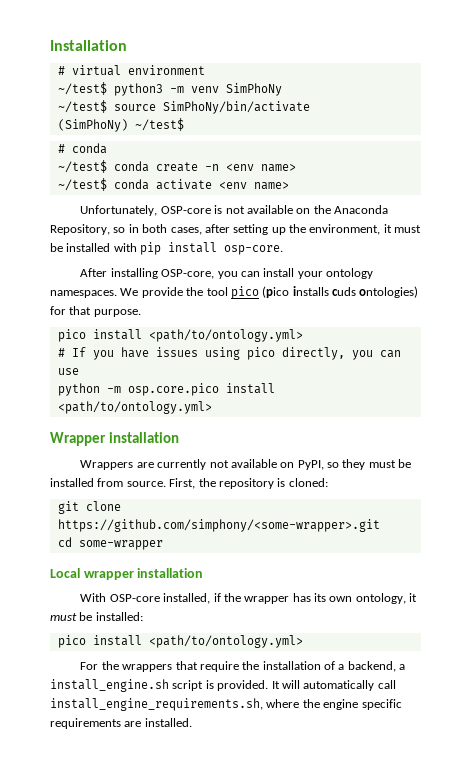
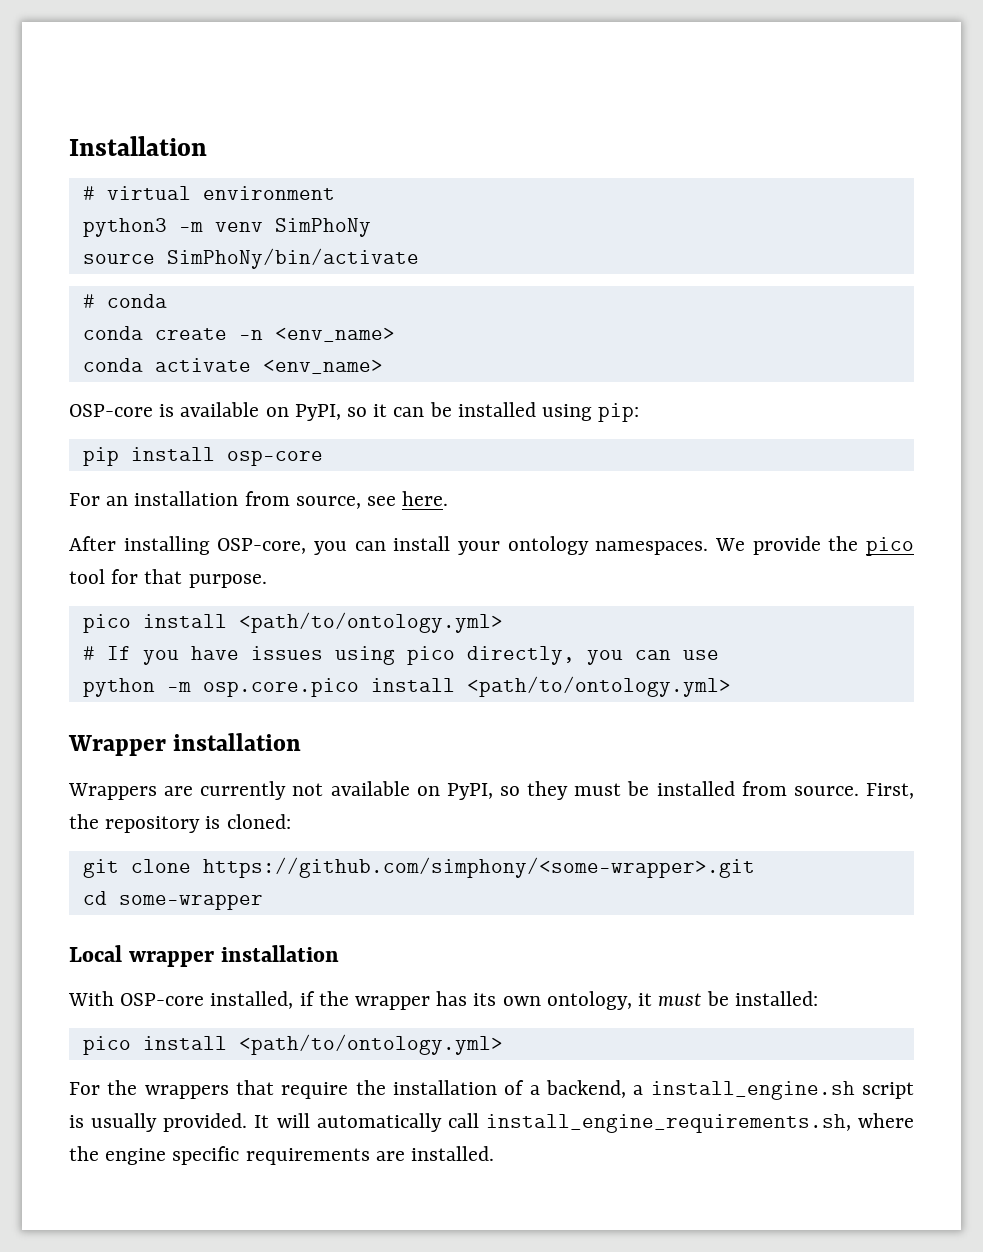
[57,82,107,95] ~/test$ -> (335, 193) none
[57,100,107,113] ~/test$ -> (371, 227) none
[57,118,184,132] // (SimPhoNy) ~/test$ -> (419, 258) none
[57,160,107,173] ~/test$ -> (167, 301) none
[225,164,296,172] [57,178,289,191] [80,205,158,216] <env name> // ~/test$ conda activate <env name> // Unfortunately, -> [274,327,395,342] [82,358,383,374] <env_name> // conda activate <env_name> //
[225,205,389,214] [50,224,422,235] [50,242,284,255] not available on the Anaconda Repository, so in both cases, after setting up the environment, it must be installed with pip install osp-core. -> [180,402,640,422] [82,447,323,466] [69,491,449,509] available on PyPI, so it can be installed using pip: // pip install osp-core // For an installation from source, see here.
[206,286,419,299] tool pico (pico installs cuds ontologies) -> [865,537,914,556] [69,569,105,584] pico tool
(214, 684) none -> [91,1113,158,1132] usually

